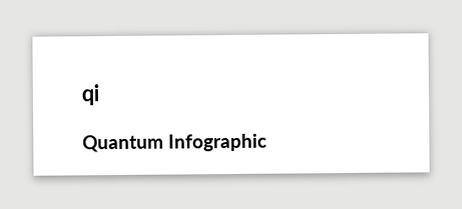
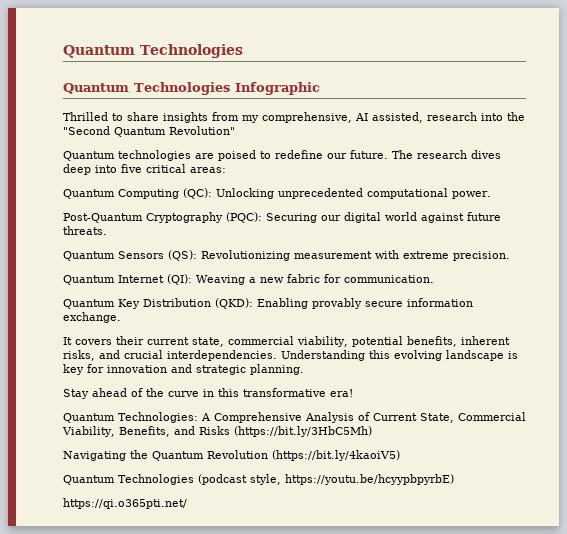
[81,84,101,106] [82,134,164,153] qi // Quantum -> [63,44,243,58] [63,82,230,95] Quantum Technologies // Quantum Technologies
(268, 142) none -> [63,112,525,123] [63,126,235,137] [63,150,501,161] [63,164,226,175] [63,188,491,199] [63,212,501,223] [63,226,107,235] [63,250,510,261] [63,274,434,285] [63,298,473,309] [63,312,121,323] [63,336,510,347] [63,350,518,361] [63,364,304,375] [63,388,353,399] [63,412,526,423] [62,426,372,437] [63,450,400,461] [63,474,454,485] [63,498,187,509] // Thrilled to share insights from my comprehensive, AI assisted, research into the "Second Quantum Revolution" // Quantum technologies are poised to redefine our future. The research dives deep into five critical areas: // Quantum Computing (QC): Unlocking unprecedented computational power. // Post-Quantum Cryptography (PQC): Securing our digital world against future threats. // Quantum Sensors (QS): Revolutionizing measurement with extreme precision. // Quantum Internet (QI): Weaving a new fabric for communication. // Quantum Key Distribution (QKD): Enabling provably secure information exchange. // It covers their current state, commercial viability, potential benefits, inherent risks, and crucial interdependencies. Understanding this evolving landscape is key for innovation and strategic planning. // Stay ahead of the curve in this transformative era! // Quantum Technologies: A Comprehensive Analysis of Current State, Commercial Viability, Benefits, and Risks (https://bit.ly/3HbC5Mh) // Navigating the Quantum Revolution (https://bit.ly/4kaoiV5) // Quantum Technologies (podcast style, https://youtu.be/hcyypbpyrbE) // https://qi.o365pti.net/

